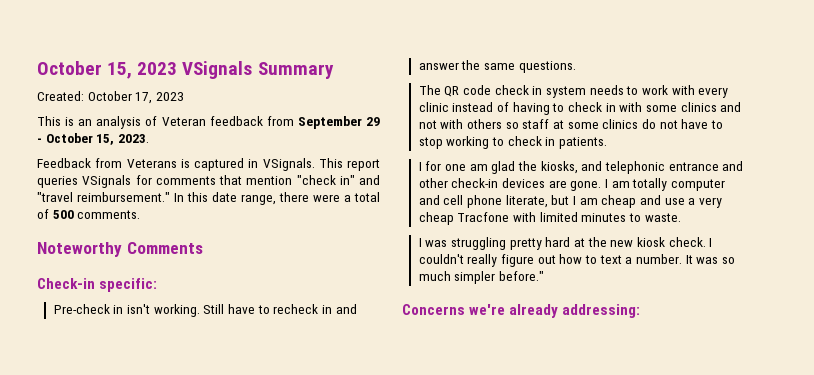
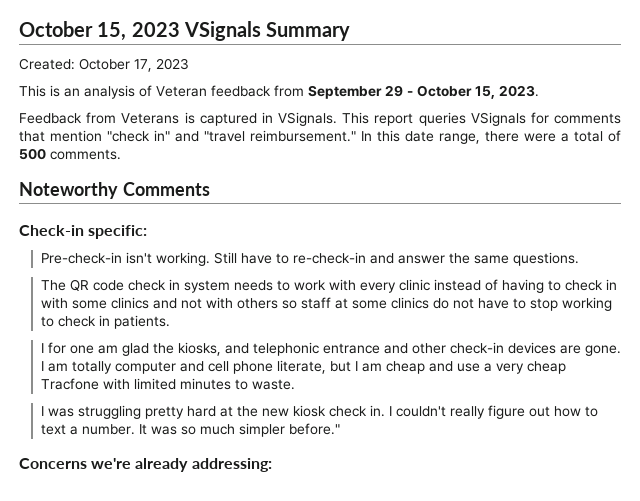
[53,304,124,314] Pre-check in -> [40,252,122,264] Pre-check-in
[273,304,332,314] recheck in -> [292,252,366,264] re-check-in
[668,237,706,247] check. -> [328,405,385,417] check in.

